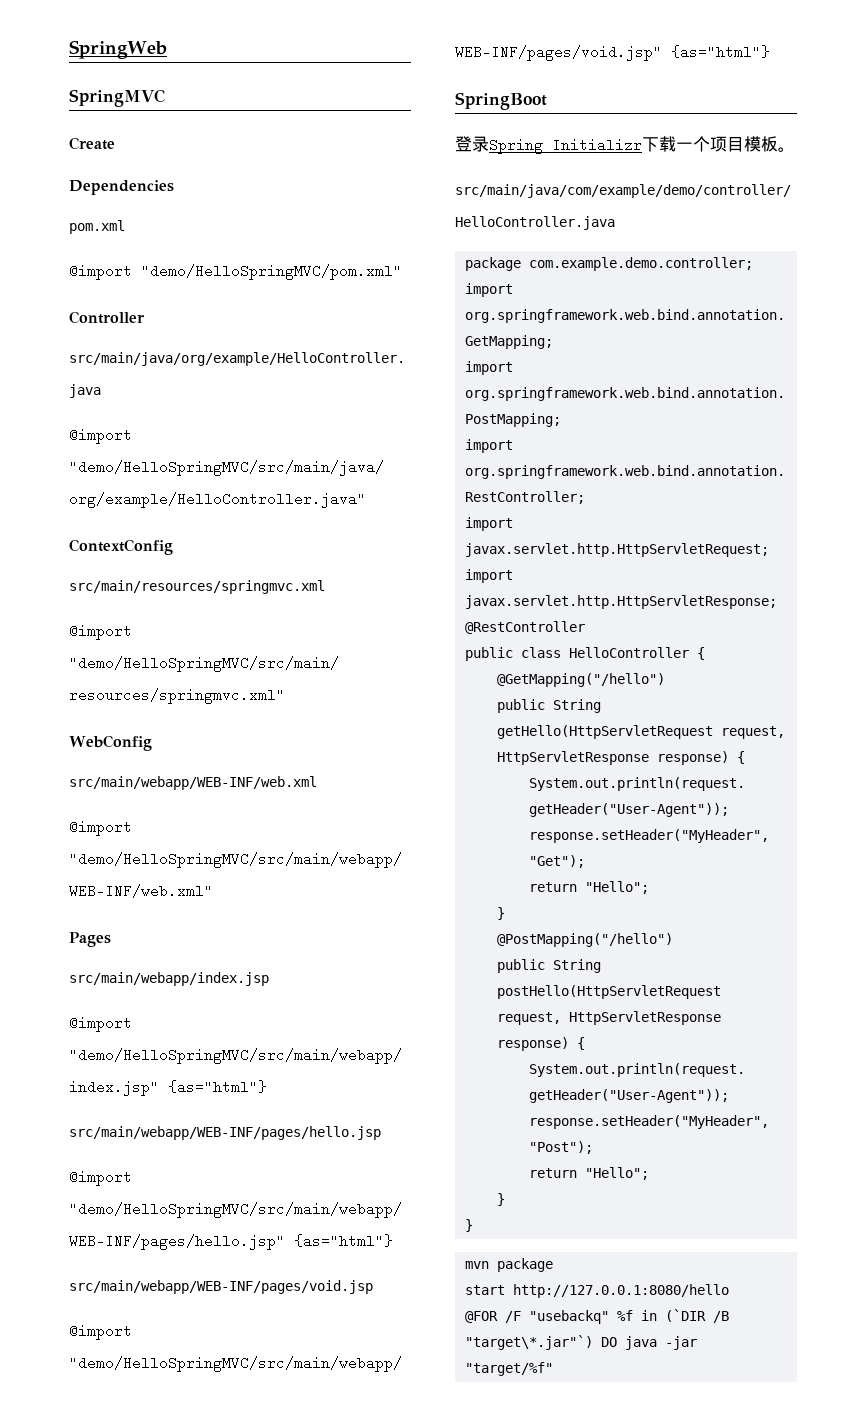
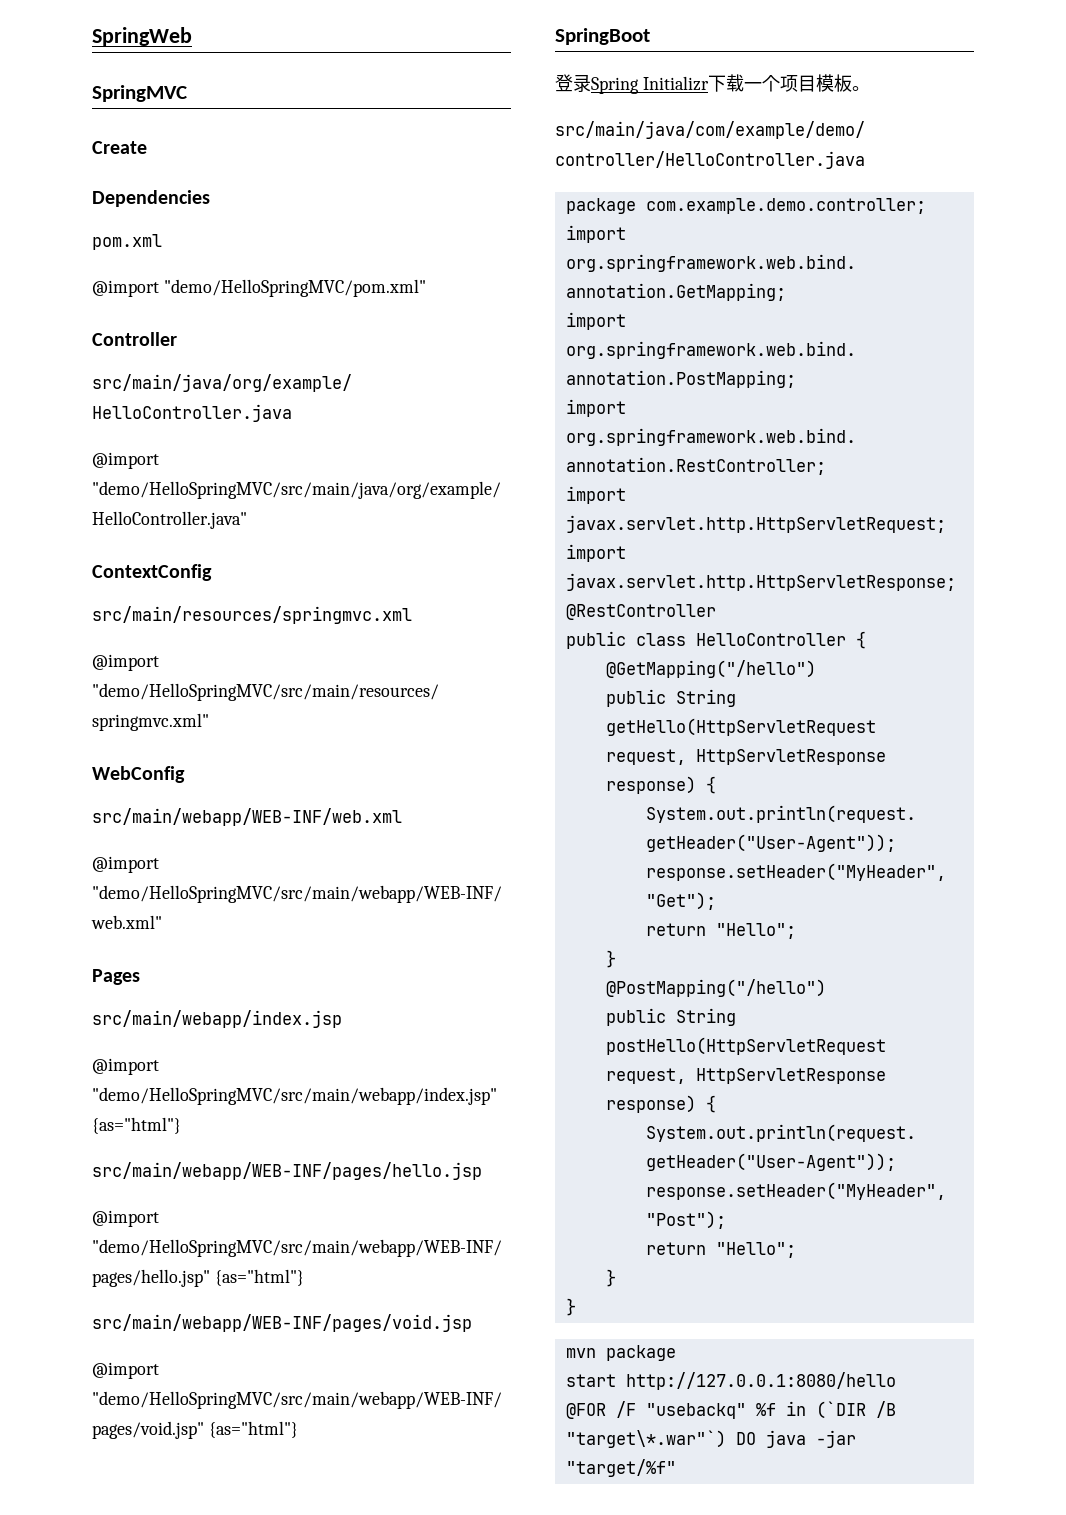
[465,1335,594,1350] "target\*.jar"`) -> [565,1430,726,1448] "target\*.war"`)

